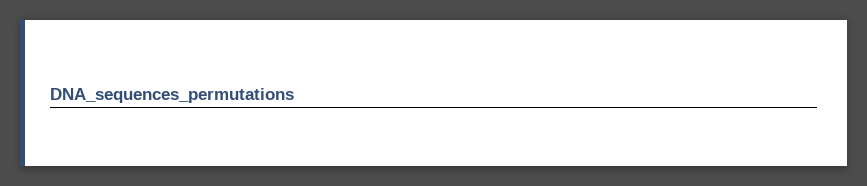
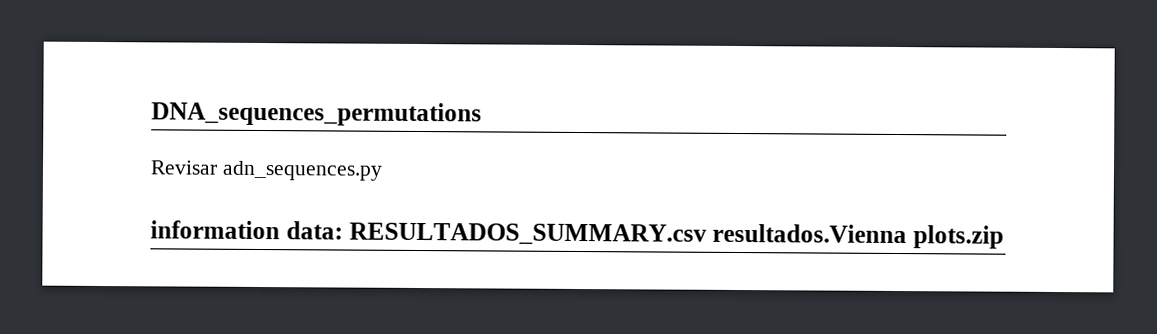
(294, 95) none -> [150,160,383,181] [150,220,1004,249] // Revisar adn_sequences.py // information data: RESULTADOS_SUMMARY.csv resultados.Vienna plots.zip

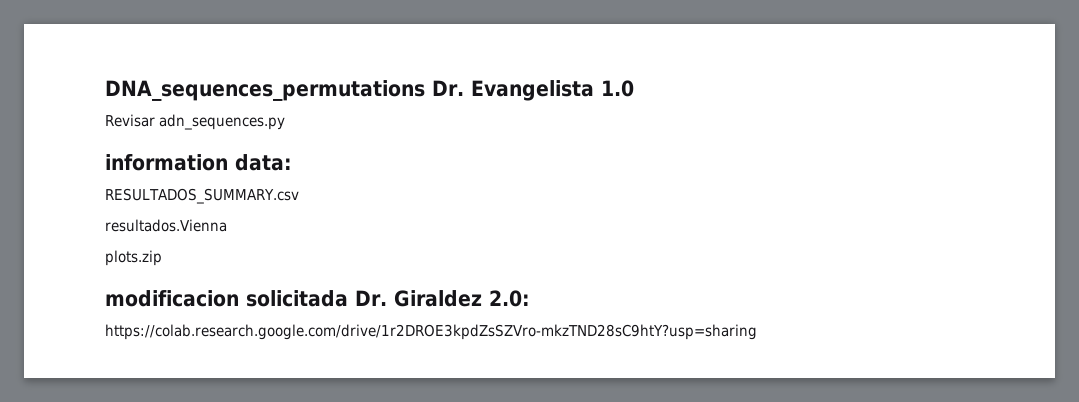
(482, 114) none -> [432,80,634,101] Dr. Evangelista 1.0
(343, 230) none -> (292, 162) //
(707, 234) none -> (299, 196) //
(908, 233) none -> (227, 225) //
(1004, 237) none -> [105,290,530,307] [105,324,757,340] // modificacion solicitada Dr. Giraldez 2.0: // https://colab.research.google.com/drive/1r2DROE3kpdZsSZVro-mkzTND28sC9htY?usp=sharing

